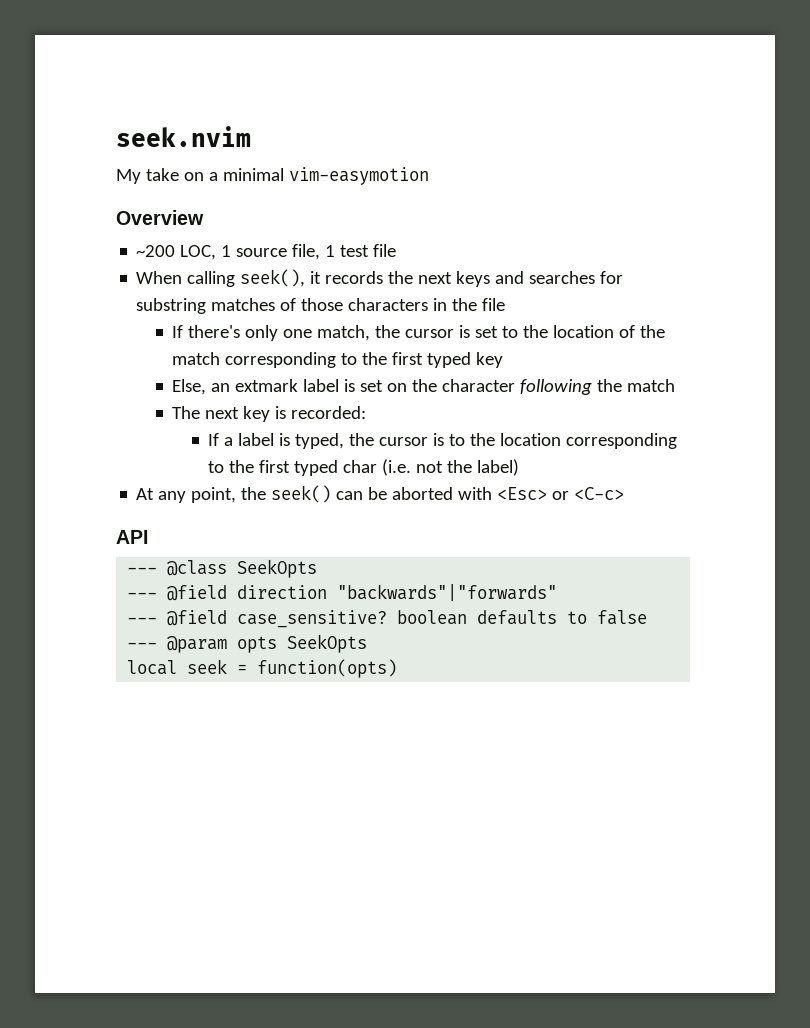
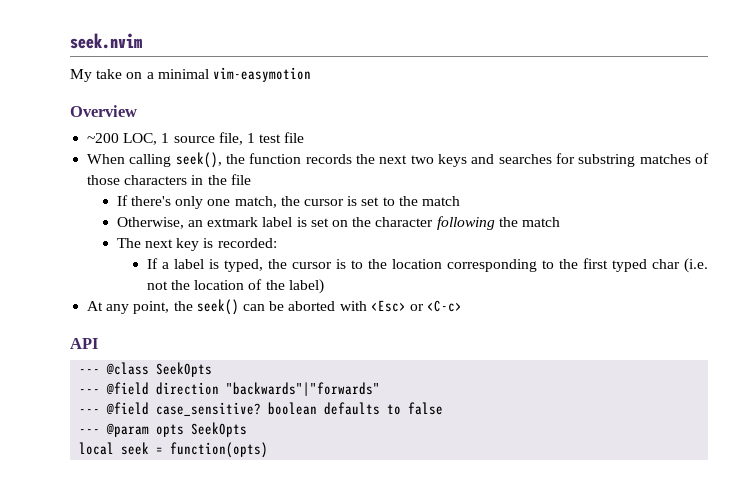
[310,271,322,284] it -> [226,153,302,164] the function
(453, 278) none -> [410,155,434,164] two
[553,325,666,338] [172,352,504,368] [172,379,207,395] location of the match corresponding to the first typed key // Else, -> [421,196,460,206] [116,217,184,229] match // Otherwise,
(473, 466) none -> [194,279,285,290] location of the

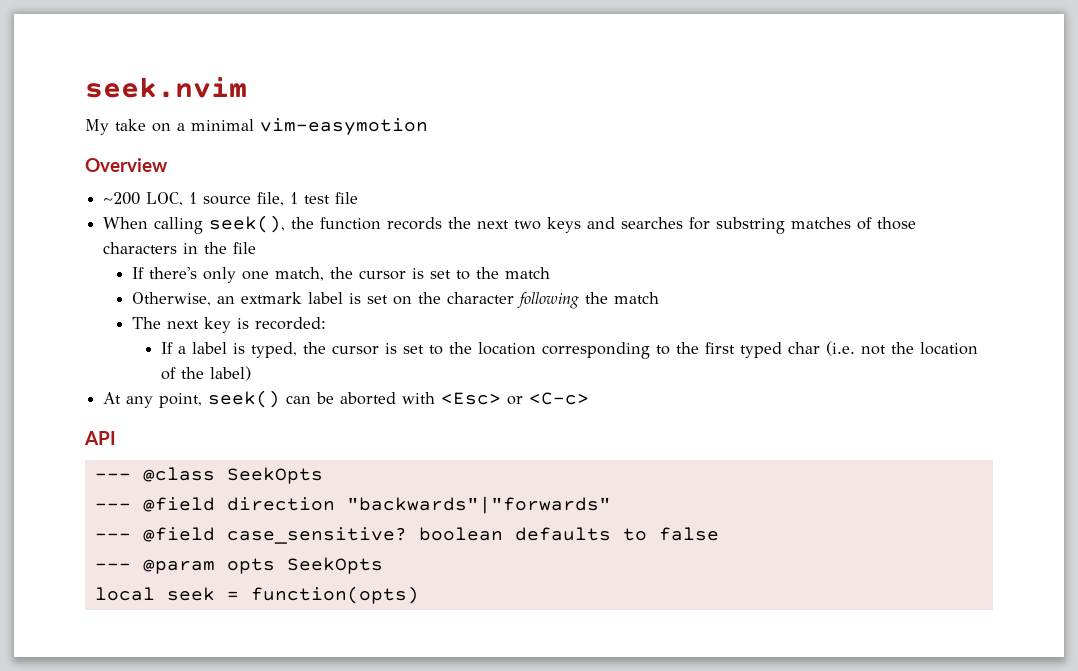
(346, 264) none -> [403,345,425,354] set
[173,301,193,311] the -> (203, 400) none

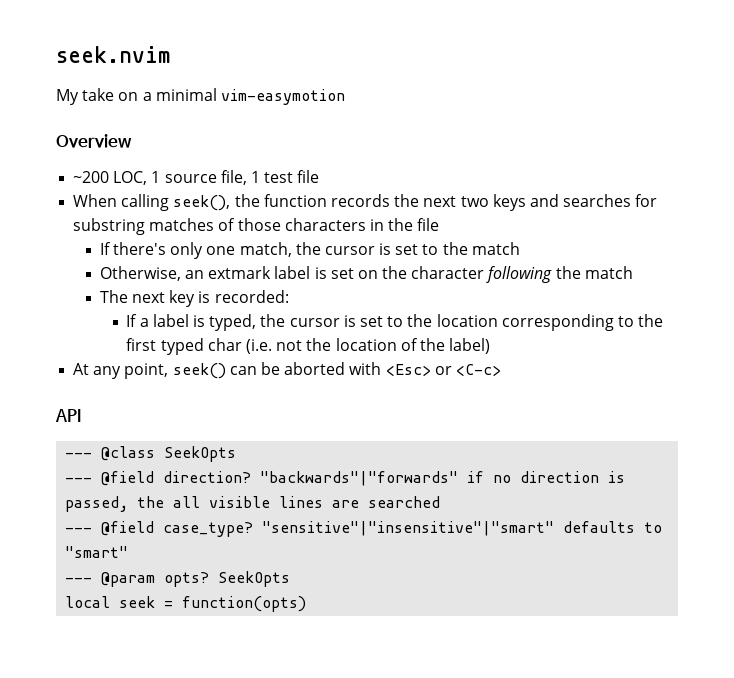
[226,496,611,514] [94,527,503,544] direction "backwards"|"forwards" // --- @field case_sensitive? boolean -> [163,471,626,486] [65,496,441,512] [65,521,555,537] direction? "backwards"|"forwards" if no direction is passed, the all visible lines are searched // --- @field case_type? "sensitive"|"insensitive"|"smart"
[658,527,719,541] false -> [65,546,129,558] "smart"
[226,558,275,574] opts -> [164,572,210,587] opts?

